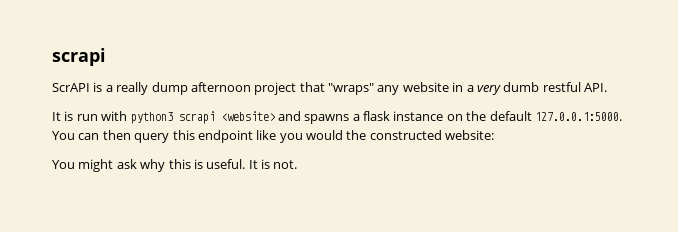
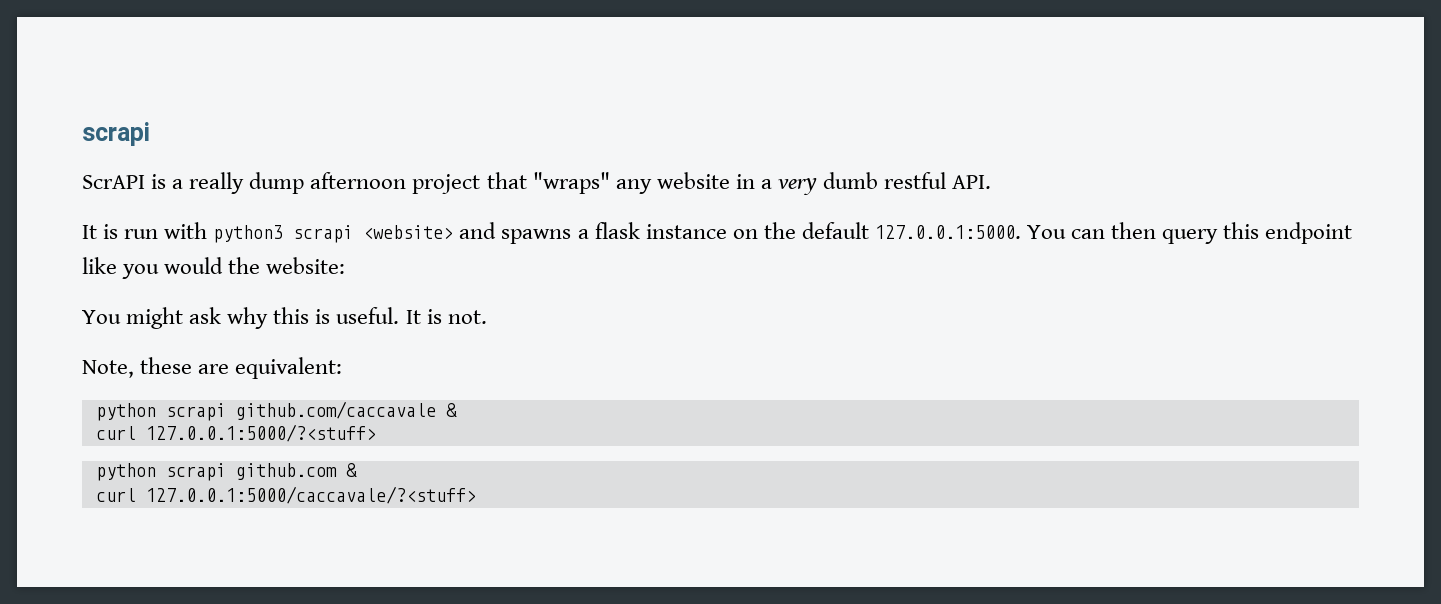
[369,130,442,140] constructed -> (261, 265) none
(298, 164) none -> [82,357,343,379] [95,401,457,421] [95,424,376,442] [95,463,357,481] [95,486,476,504] // Note, these are equivalent: // python scrapi github.com/caccavale & // curl 127.0.0.1:5000/?<stuff> // python scrapi github.com & // curl 127.0.0.1:5000/caccavale/?<stuff>

